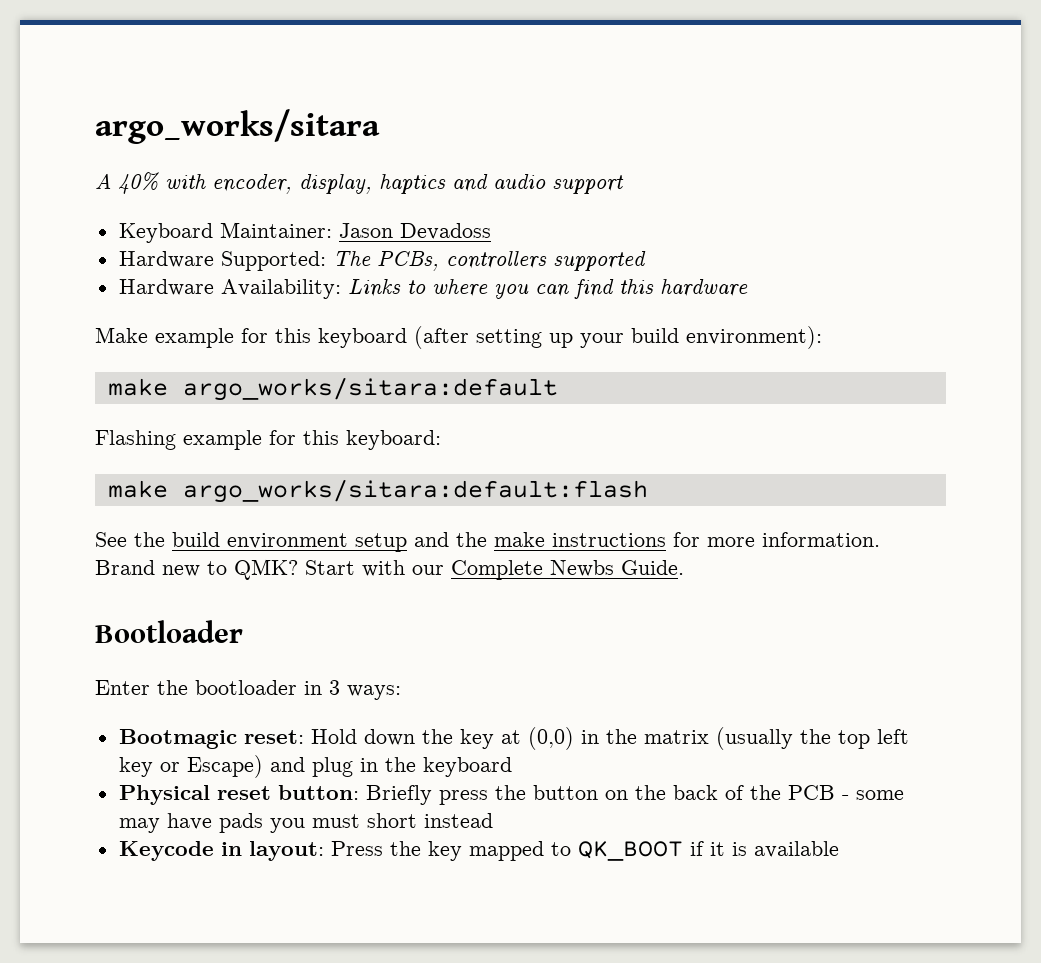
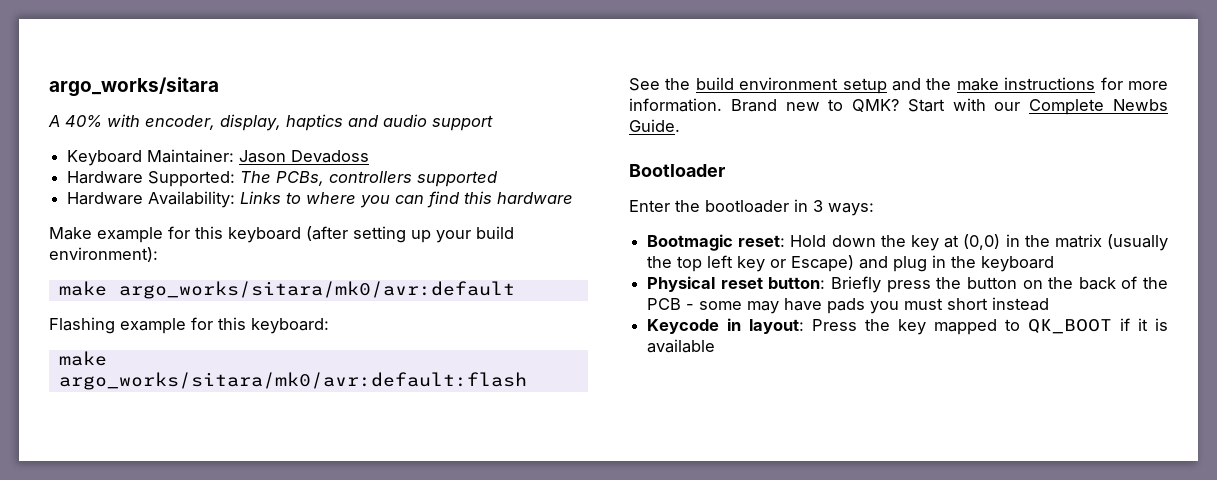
[182,377,558,401] argo_works/sitara:default -> [118,281,515,299] argo_works/sitara/mk0/avr:default
[182,479,648,503] argo_works/sitara:default:flash -> [58,372,527,390] argo_works/sitara/mk0/avr:default:flash

